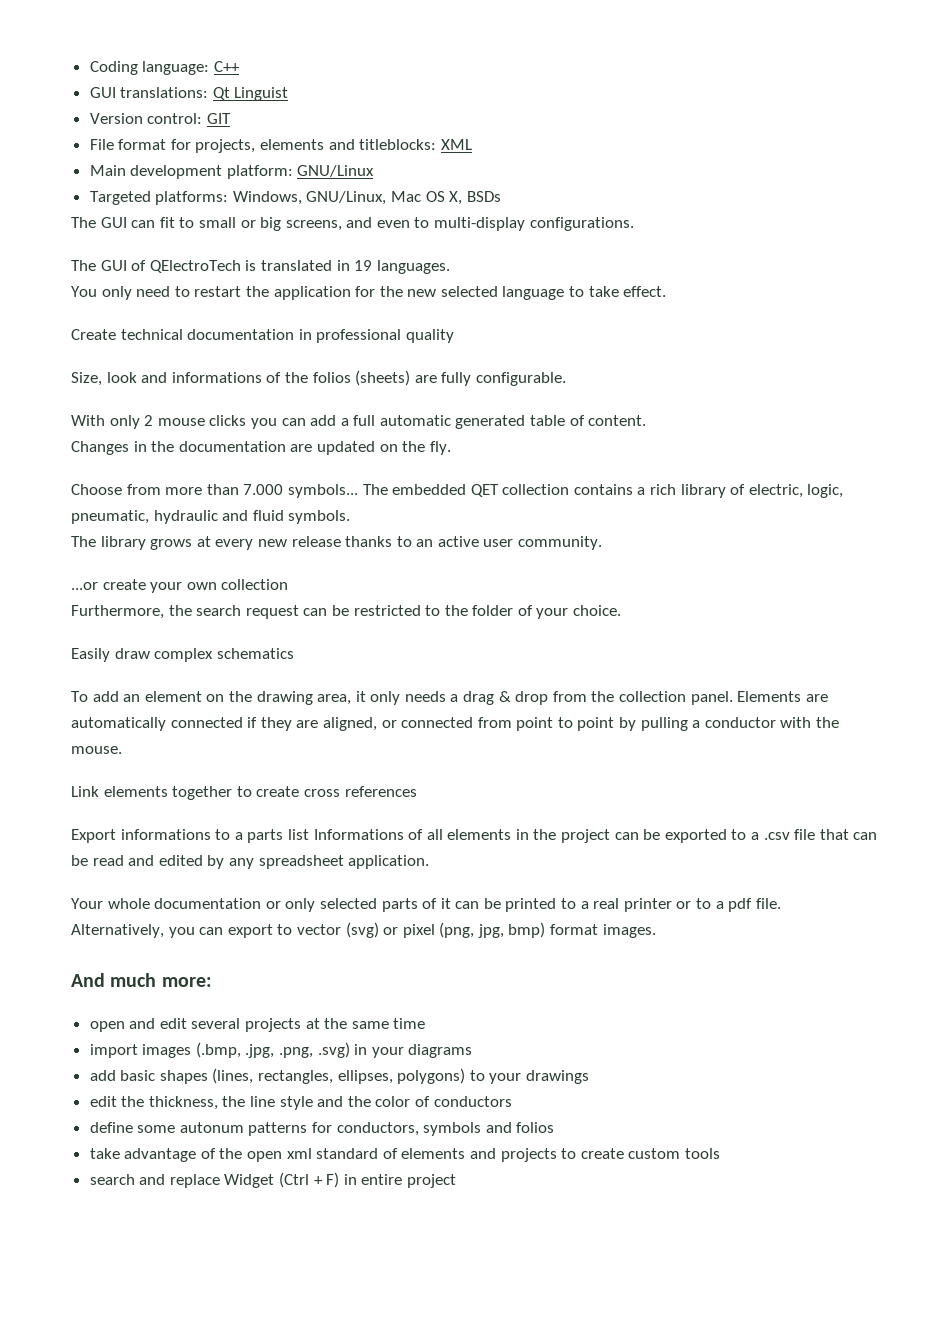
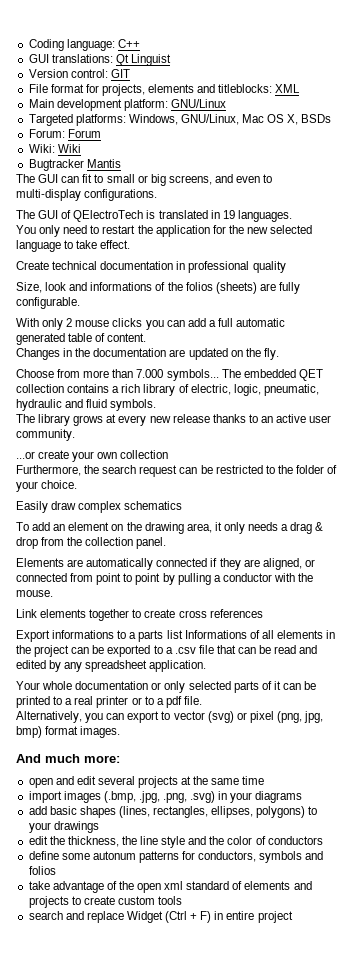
(501, 196) none -> [28,129,101,138] [28,144,81,153] [28,159,121,171] // Forum: Forum // Wiki: Wiki // Bugtracker Mantis
(733, 698) none -> (167, 543) //

